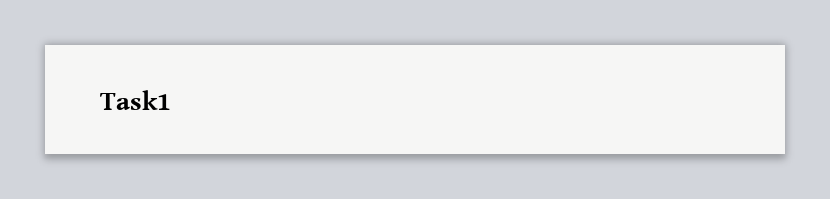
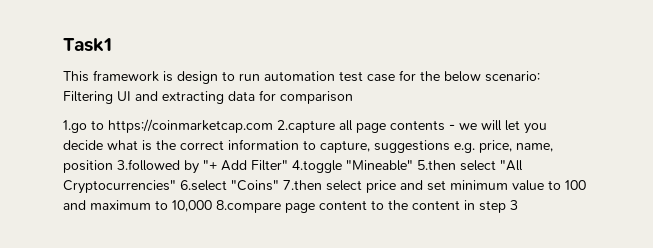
(171, 100) none -> [63,70,540,84] [63,90,353,104] [63,119,547,134] [63,139,553,153] [63,159,523,174] [63,180,586,194] [63,200,518,213] // This framework is design to run automation test case for the below scenario: Filtering UI and extracting data for comparison // 1.go to https://coinmarketcap.com 2.capture all page contents - we will let you decide what is the correct information to capture, suggestions e.g. price, name, position 3.followed by "+ Add Filter" 4.toggle "Mineable" 5.then select "All Cryptocurrencies" 6.select "Coins" 7.then select price and set minimum value to 100 and maximum to 10,000 8.compare page content to the content in step 3

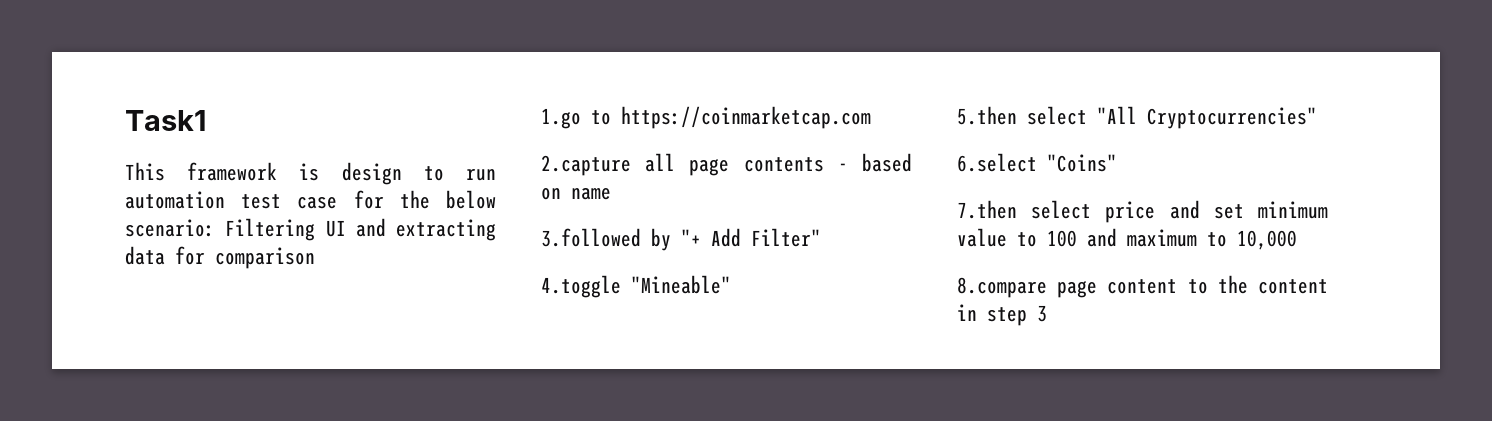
(273, 126) none -> (871, 117) //
[459,120,547,134] [63,139,553,153] [63,160,113,173] we will let you decide what is the correct information to capture, suggestions e.g. price, name, position -> [862,153,912,172] [541,187,611,200] based on name //
(288, 165) none -> (821, 237) //
(413, 165) none -> (731, 284) //
(176, 187) none -> (1317, 118) //
(279, 185) none -> (1117, 163) //
(212, 206) none -> (1297, 240) //

